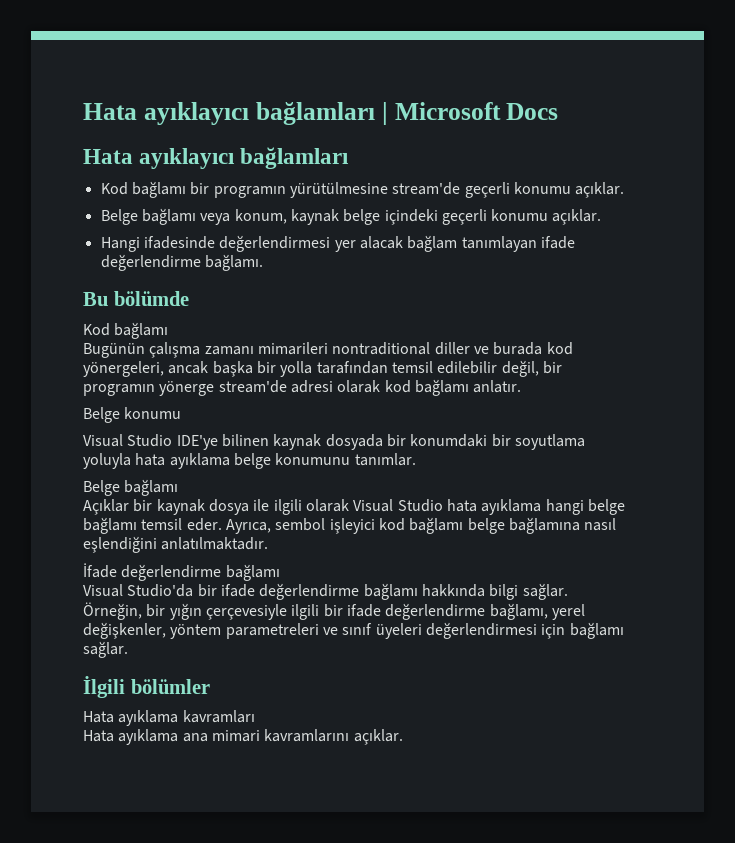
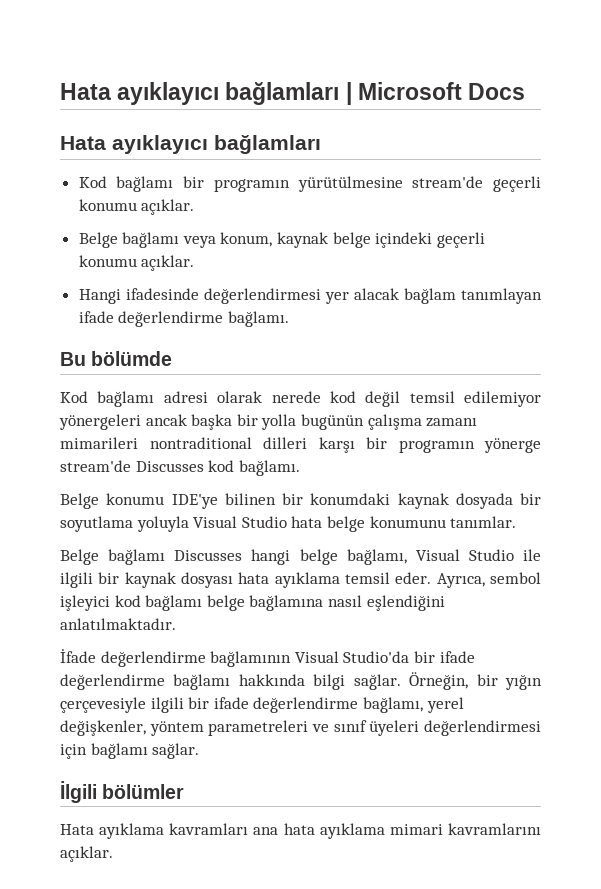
[83,342,573,358] [83,360,562,377] [83,379,522,396] [83,407,182,423] [83,434,585,450] [83,453,230,469] // Bugünün çalışma zamanı mimarileri nontraditional diller ve burada kod yönergeleri, ancak başka bir yolla tarafından temsil edilebilir değil, bir programın yönerge stream'de adresi olarak kod bağlamı anlatır. // Belge konumu // Visual Studio IDE'ye bilinen kaynak dosyada bir konumdaki bir soyutlama yoluyla hata ayıklama -> [163,391,541,407] [59,414,478,430] [60,437,541,453] [60,460,300,476] [60,493,541,509] [60,516,323,532] adresi olarak nerede kod değil temsil edilemiyor yönergeleri ancak başka bir yolla bugünün çalışma zamanı mimarileri nontraditional dilleri karşı bir programın yönerge stream'de Discusses kod bağlamı. // Belge konumu IDE'ye bilinen bir konumdaki kaynak dosyada bir soyutlama yoluyla Visual Studio hata
[83,499,625,515] [83,517,137,534] // Açıklar bir kaynak dosya ile ilgili olarak Visual Studio hata ayıklama hangi belge bağlamı -> [174,549,541,565] [60,572,340,588] Discusses hangi belge bağlamı, Visual Studio ile ilgili bir kaynak dosyası hata ayıklama
[225,564,280,581] bağlamı // -> [210,651,292,667] bağlamının
[83,729,208,745] // Hata ayıklama ana -> [253,823,385,839] ana hata ayıklama

